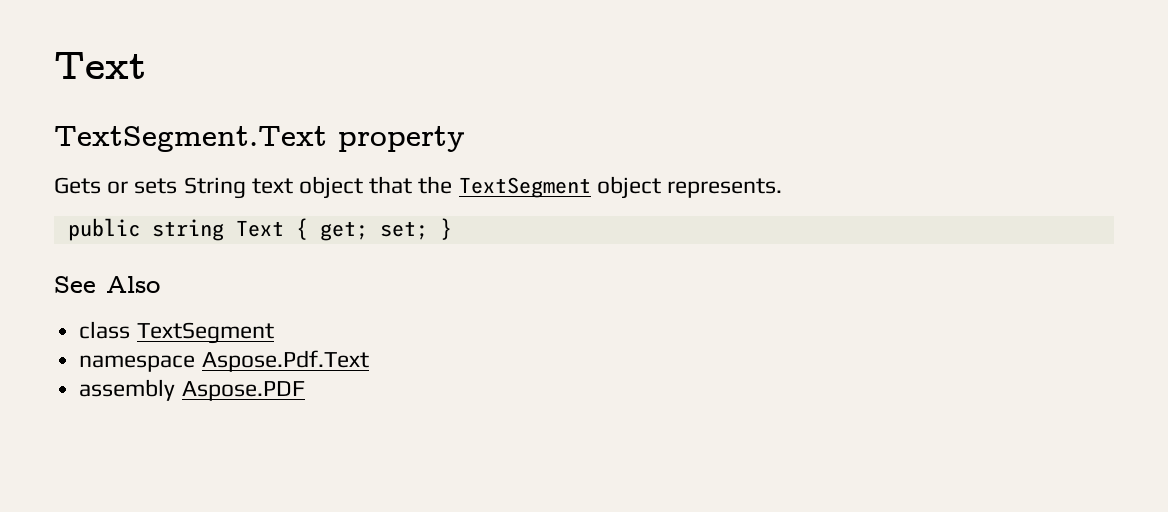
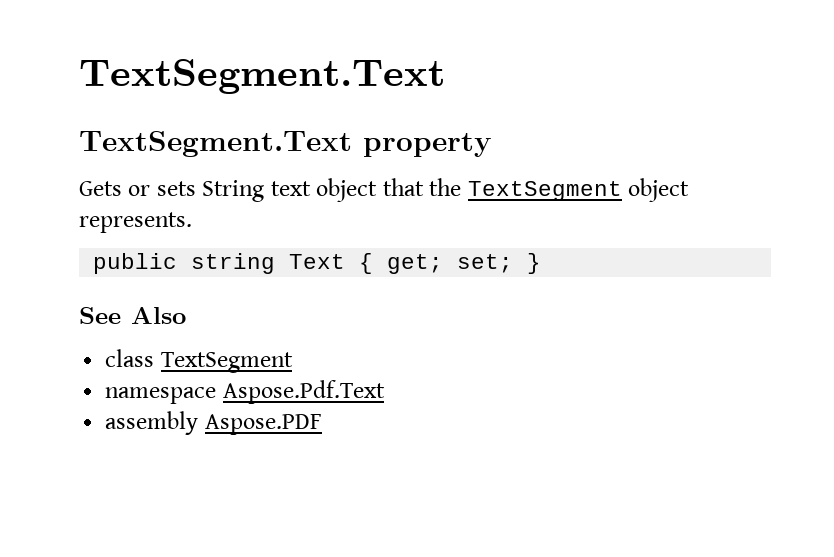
[54,52,146,79] Text -> [79,59,445,94] TextSegment.Text

